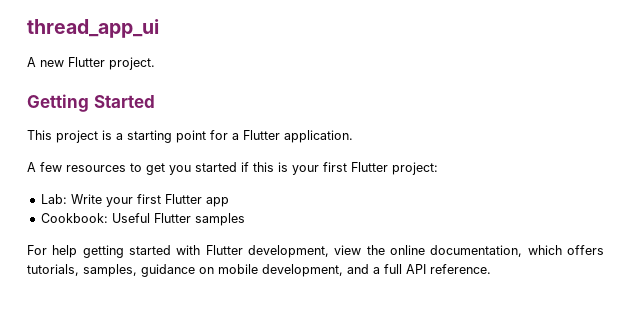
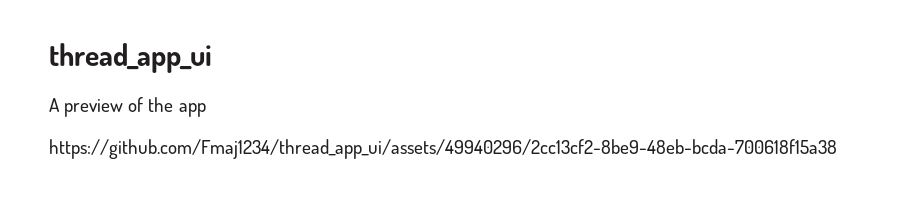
[40,57,155,70] [27,94,155,112] [27,130,353,143] [27,162,438,175] [40,194,229,207] [40,213,245,226] [27,245,604,258] [27,264,491,277] new Flutter project. // Getting Started // This project is a starting point for a Flutter application. // A few resources to get you started if this is your first Flutter project: // Lab: Write your first Flutter app // Cookbook: Useful Flutter samples // For help getting started with Flutter development, view the online documentation, which offers tutorials, samples, guidance on mobile development, and a full API reference. -> [64,97,206,117] [49,139,837,159] preview of the app // https://github.com/Fmaj1234/thread_app_ui/assets/49940296/2cc13cf2-8be9-48eb-bcda-700618f15a38

